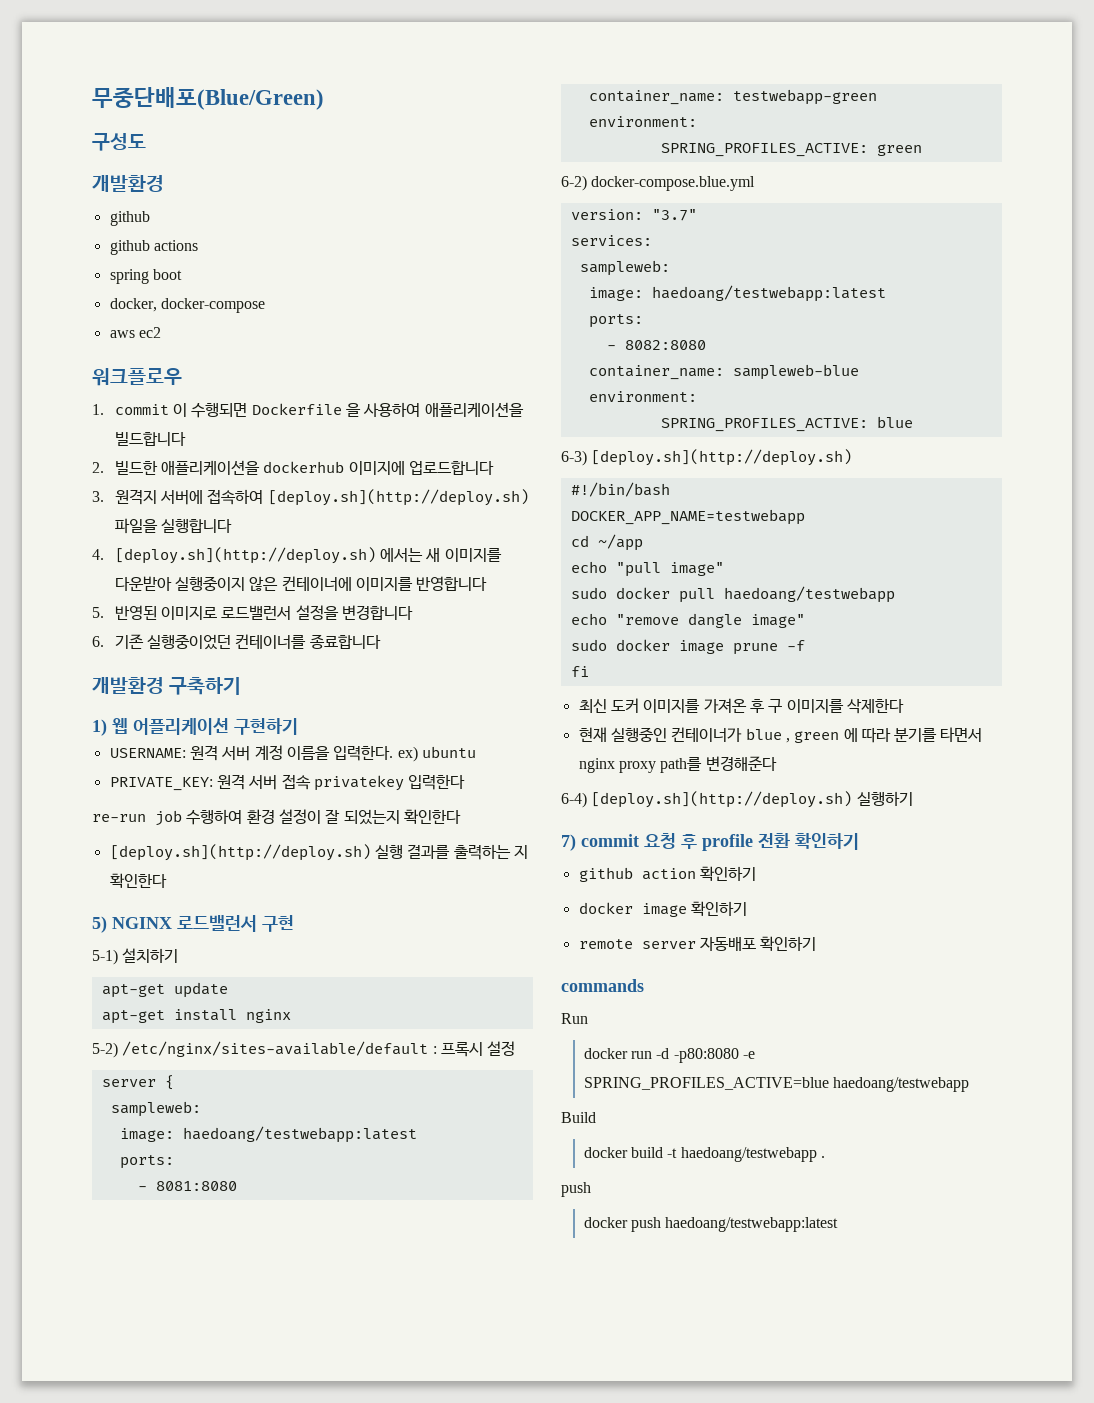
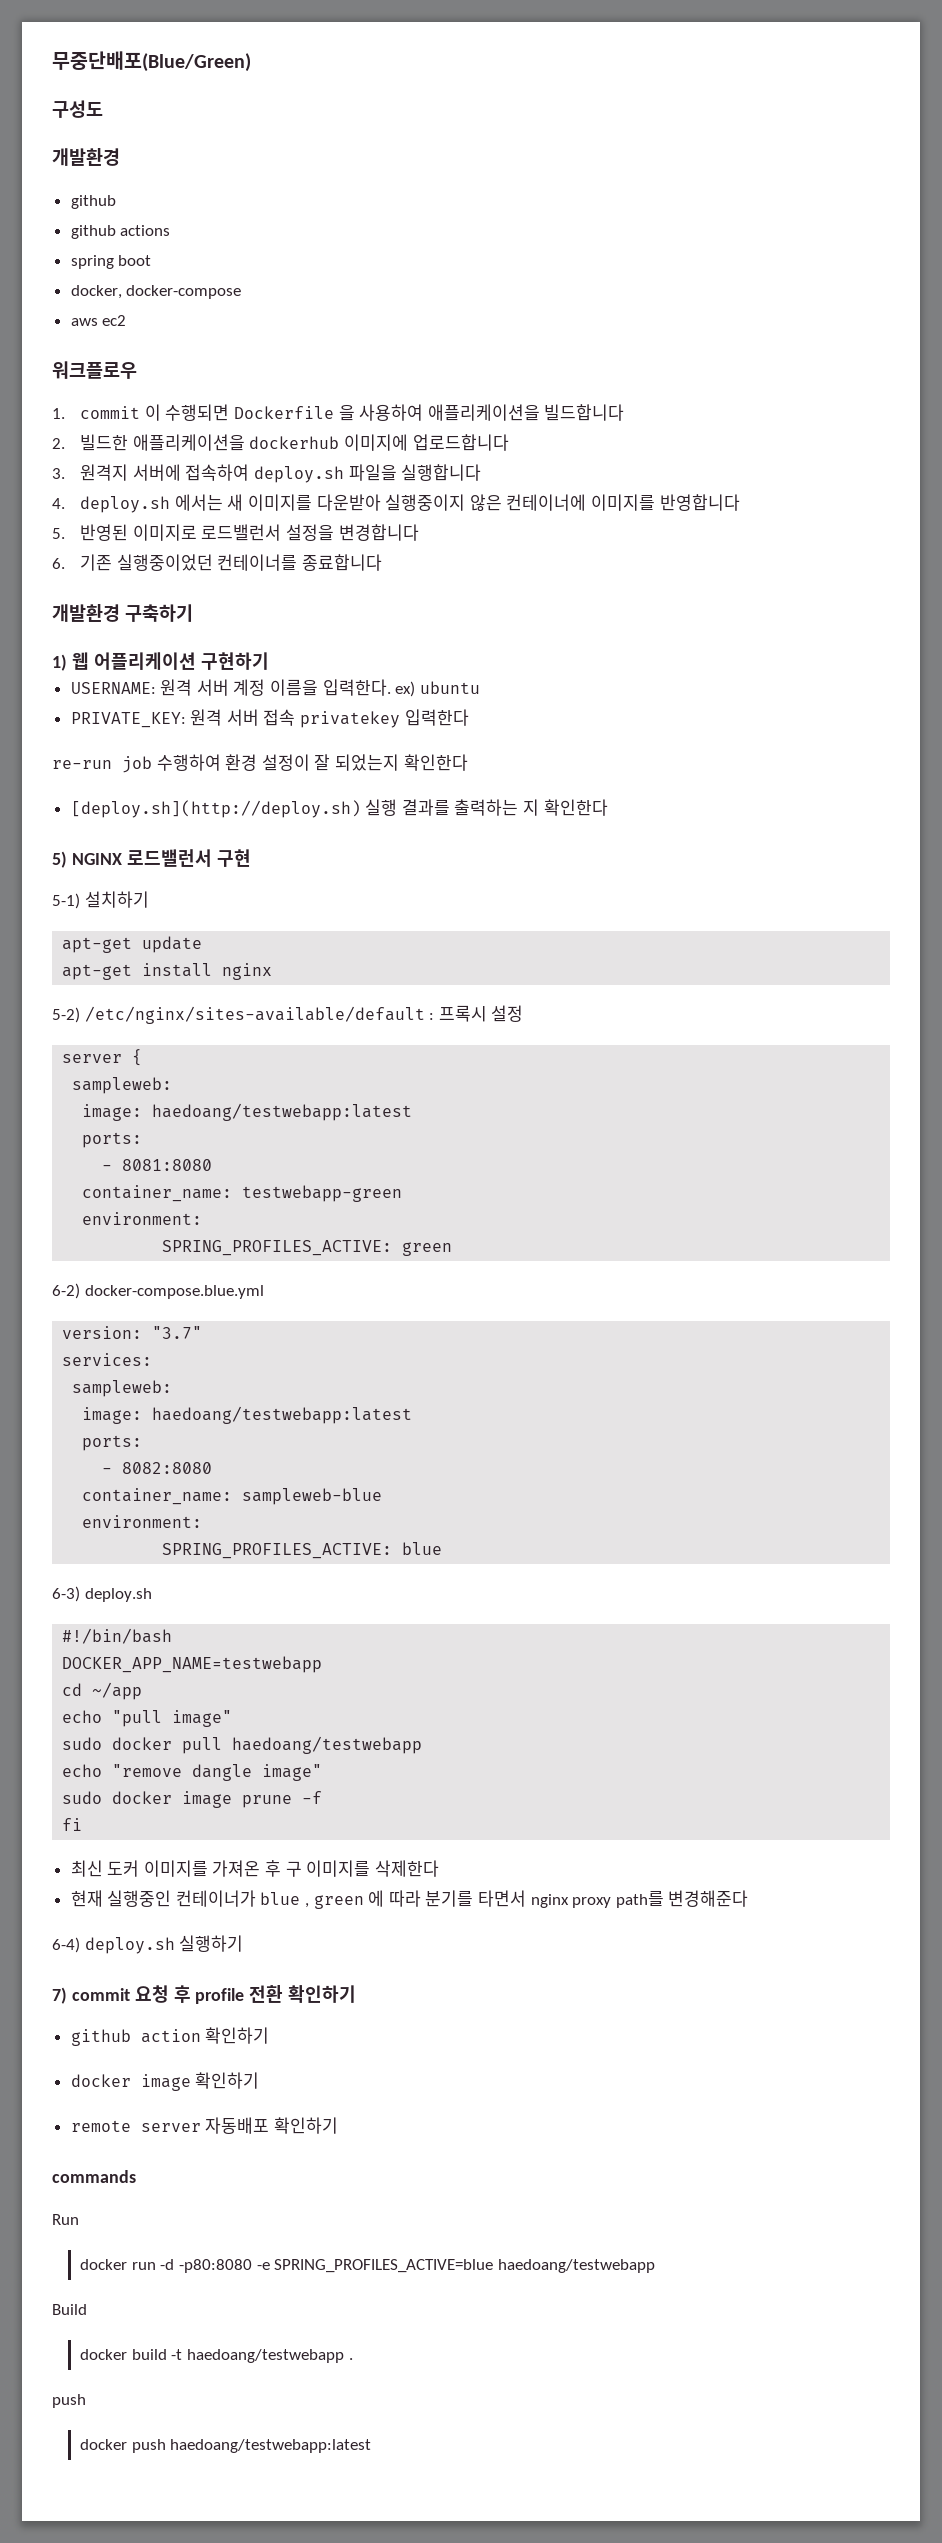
[267,489,529,506] [deploy.sh](http://deploy.sh) -> [254,466,345,483] deploy.sh
[114,547,376,564] [deploy.sh](http://deploy.sh) -> [80,496,171,513] deploy.sh
[591,449,853,466] [deploy.sh](http://deploy.sh) -> [84,1588,152,1602] deploy.sh
[591,791,853,808] [deploy.sh](http://deploy.sh) -> [84,1937,175,1954] deploy.sh

